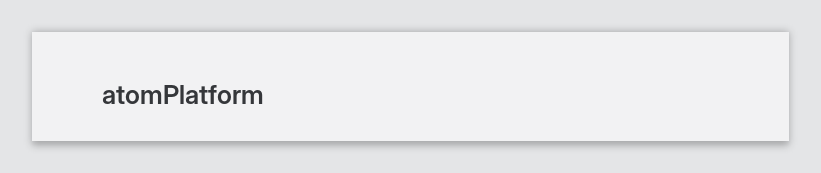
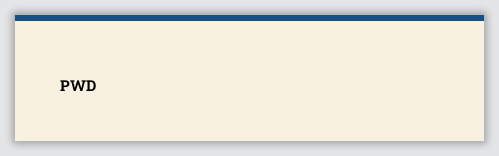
[102,85,264,104] atomPlatform -> [60,80,96,91] PWD

